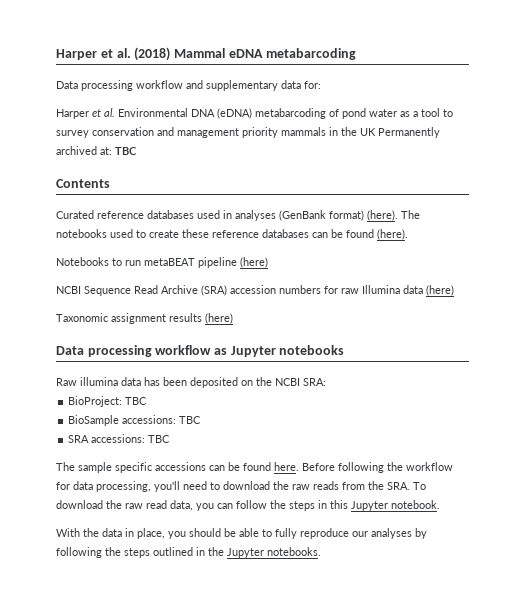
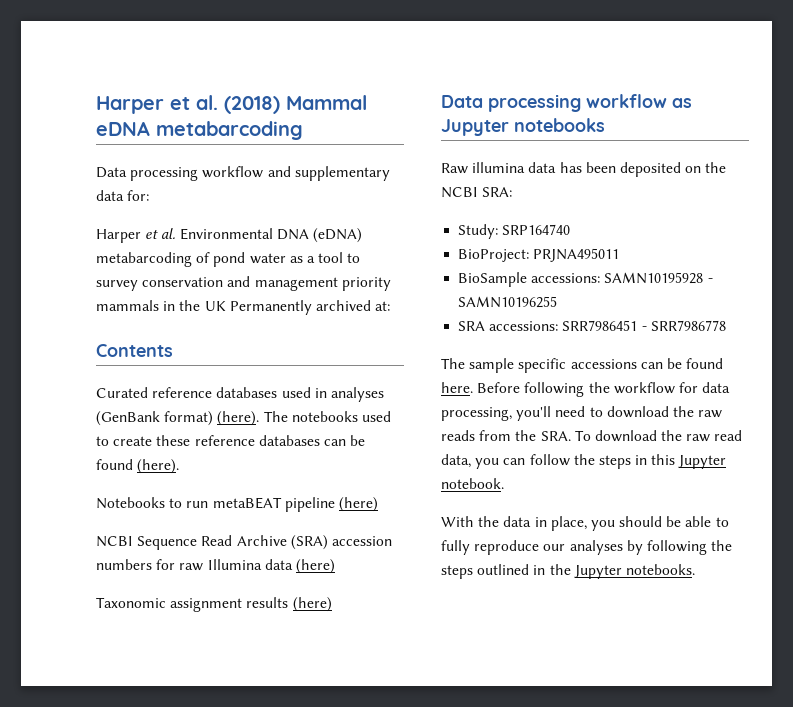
[115,147,137,155] TBC -> (391, 306) none
(326, 382) none -> [458,224,571,239] // Study: SRP164740
[125,397,148,405] TBC -> [533,248,620,262] PRJNA495011
[179,416,202,424] TBC -> [604,272,713,284] [458,296,558,308] SAMN10195928 - SAMN10196255
[148,435,171,443] TBC -> [562,320,726,331] SRR7986451 - SRR7986778

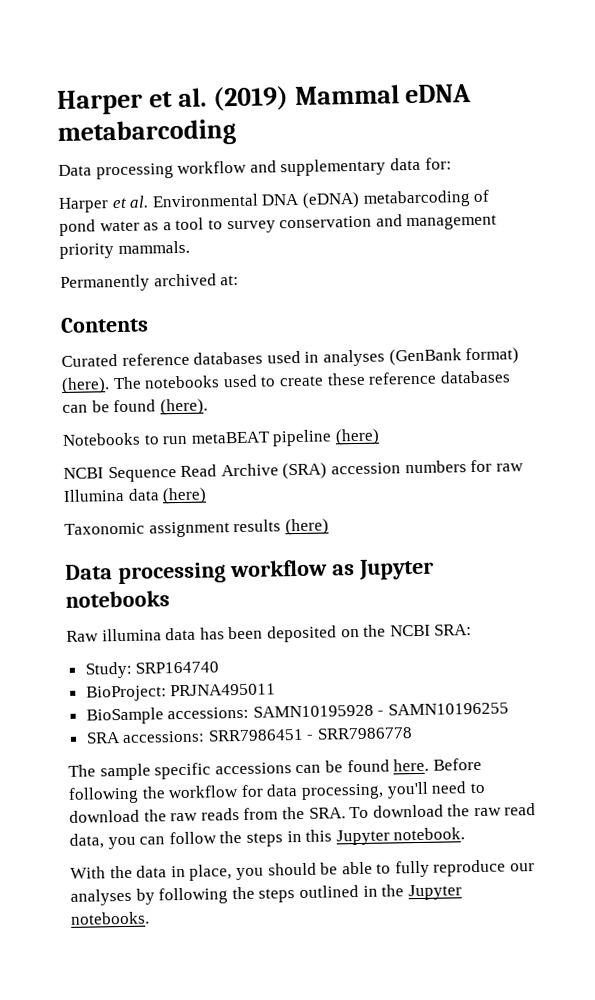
[96,95,280,114] Harper et al. (2018) -> [57,86,289,116] Harper et al. (2019)
[96,300,226,311] mammals in the UK -> [117,240,190,255] mammals. //

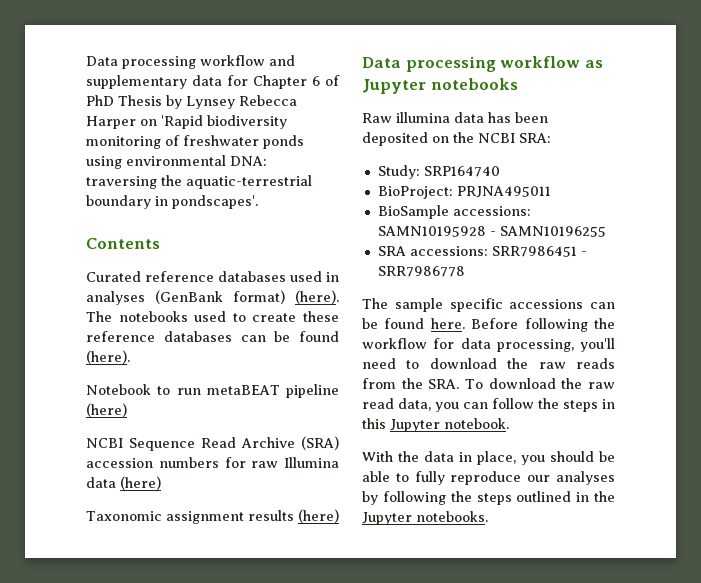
[57,83,473,116] [57,118,236,148] Harper et al. (2019) Mammal eDNA metabarcoding // -> (86, 61) none
[424,157,452,170] [58,189,490,213] [59,214,498,236] [59,240,190,259] [60,273,240,292] for: // Harper et al. Environmental DNA (eDNA) metabarcoding of pond water as a tool to survey conservation and management priority mammals. // Permanently archived at: -> [227,75,340,89] [86,95,297,109] [86,115,287,129] [86,135,304,149] [86,155,267,169] [86,175,312,189] [86,195,258,209] for Chapter 6 of PhD Thesis by Lynsey Rebecca Harper on 'Rapid biodiversity monitoring of freshwater ponds using environmental DNA: traversing the aquatic-terrestrial boundary in pondscapes'.
[62,432,141,446] Notebooks -> [86,384,151,395] Notebook

